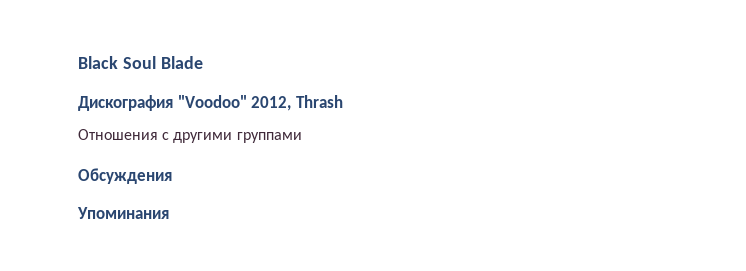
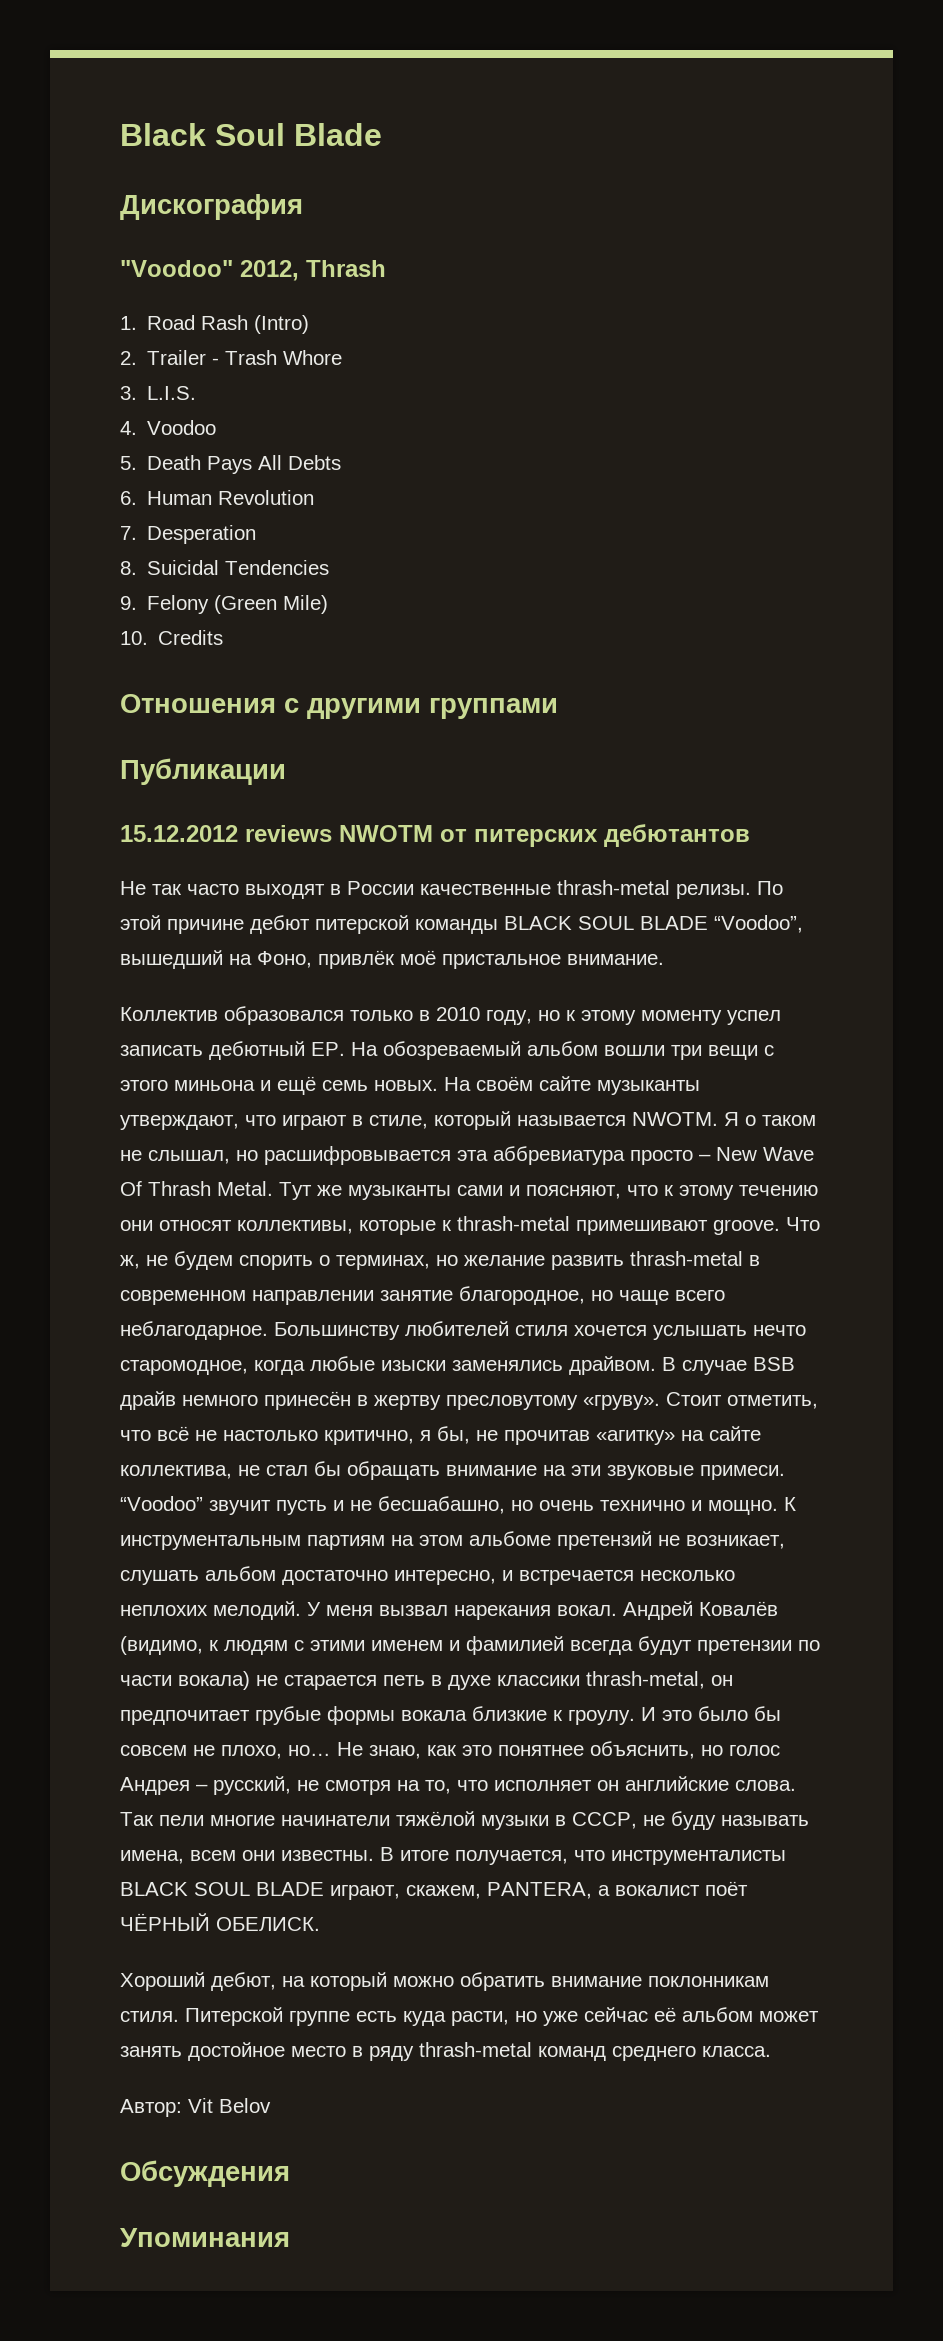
(173, 103) none -> (303, 207) //
[78,129,302,143] Отношения с другими группами -> [120,315,310,334] [120,350,343,365] [120,386,197,400] [120,420,217,435] [120,455,342,474] [120,490,315,505] [120,525,257,544] [120,560,330,575] [120,595,329,614] [120,630,224,645] [120,694,558,719] [120,758,286,785] [120,824,750,847] [120,880,783,899] [120,915,803,934] [120,950,664,969] [120,1006,781,1025] [120,1041,774,1060] [120,1076,700,1095] [120,1111,816,1130] [120,1146,814,1165] [120,1181,818,1200] [120,1216,820,1235] [120,1251,760,1270] [120,1286,725,1305] [120,1321,806,1340] [120,1356,795,1375] [120,1391,818,1410] [120,1426,761,1445] [120,1461,785,1480] [120,1496,796,1515] [120,1531,785,1550] [120,1566,735,1585] [120,1601,778,1620] [120,1636,820,1655] [120,1671,733,1690] [120,1706,781,1725] [120,1741,780,1759] [120,1776,796,1795] [120,1811,809,1830] [120,1847,786,1865] [120,1881,748,1900] [120,1913,320,1931] [120,1972,769,1991] [120,2007,819,2026] [120,2042,771,2061] [120,2098,271,2117] 1. Road Rash (Intro) // 2. Trailer - Trash Whore // 3. L.I.S. // 4. Voodoo // 5. Death Pays All Debts // 6. Human Revolution // 7. Desperation // 8. Suicidal Tendencies // 9. Felony (Green Mile) // 10. Credits // Отношения с другими группами // Публикации // 15.12.2012 reviews NWOTM от питерских дебютантов // Не так часто выходят в России качественные thrash-metal релизы. По этой причине дебют питерской команды BLACK SOUL BLADE “Voodoo”, вышедший на Фоно, привлёк моё пристальное внимание. // Коллектив образовался только в 2010 году, но к этому моменту успел записать дебютный EP. На обозреваемый альбом вошли три вещи с этого миньона и ещё семь новых. На своём сайте музыканты утверждают, что играют в стиле, который называется NWOTM. Я о таком не слышал, но расшифровывается эта аббревиатура просто – New Wave Of Thrash Metal. Тут же музыканты сами и поясняют, что к этому течению они относят коллективы, которые к thrash-metal примешивают groove. Что ж, не будем спорить о терминах, но желание развить thrash-metal в современном направлении занятие благородное, но чаще всего неблагодарное. Большинству любителей стиля хочется услышать нечто старомодное, когда любые изыски заменялись драйвом. В случае BSB драйв немного принесён в жертву пресловутому «груву». Стоит отметить, что всё не настолько критично, я бы, не прочитав «агитку» на сайте коллектива, не стал бы обращать внимание на эти звуковые примеси. “Voodoo” звучит пусть и не бесшабашно, но очень технично и мощно. К инструментальным партиям на этом альбоме претензий не возникает, слушать альбом достаточно интересно, и встречается несколько неплохих мелодий. У меня вызвал нарекания вокал. Андрей Ковалёв (видимо, к людям с этими именем и фамилией всегда будут претензии по части вокала) не старается петь в духе классики thrash-metal, он предпочитает грубые формы вокала близкие к гроулу. И это было бы совсем не плохо, но… Не знаю, как это понятнее объяснить, но голос Андрея – русский, не смотря на то, что исполняет он английские слова. Так пели многие начинатели тяжёлой музыки в СССР, не буду называть имена, всем они известны. В итоге получается, что инструменталисты BLACK SOUL BLADE играют, скажем, PANTERA, а вокалист поёт ЧЁРНЫЙ ОБЕЛИСК. // Хороший дебют, на который можно обратить внимание поклонникам стиля. Питерской группе есть куда расти, но уже сейчас её альбом может занять достойное место в ряду thrash-metal команд среднего класса. // Автор: Vit Belov

